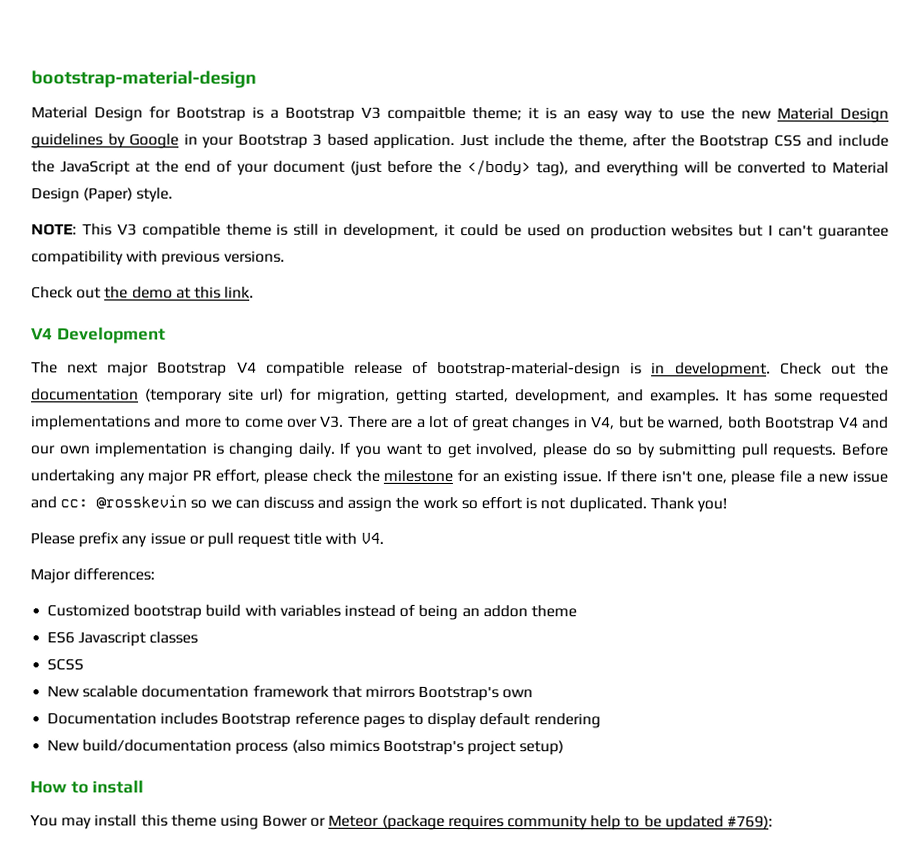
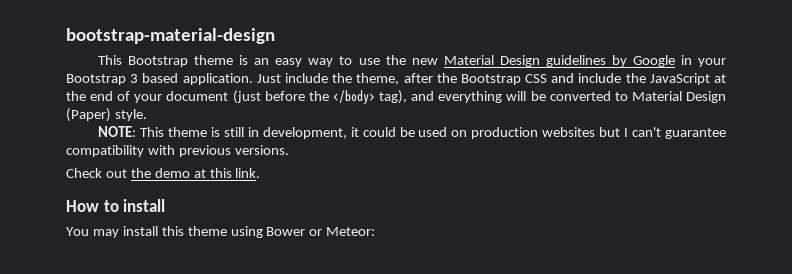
[31,106,539,123] Material Design for Bootstrap is a Bootstrap V3 compaitble theme; it -> [98,55,234,67] This Bootstrap theme
[116,223,221,239] V3 compatible -> (164, 132) none
[31,327,166,344] [31,361,889,378] [31,388,889,405] [30,415,889,432] [30,442,888,459] [30,469,888,486] [30,495,727,513] [30,532,384,548] [30,568,156,584] [47,604,577,620] [47,631,199,647] [47,658,85,671] [47,685,534,702] [47,712,601,729] [47,739,565,756] // V4 Development // The next major Bootstrap V4 compatible release of bootstrap-material-design is in development. Check out the documentation (temporary site url) for migration, getting started, development, and examples. It has some requested implementations and more to come over V3. There are a lot of great changes in V4, but be warned, both Bootstrap V4 and our own implementation is changing daily. If you want to get involved, please do so by submitting pull requests. Before undertaking any major PR effort, please check the milestone for an existing issue. If there isn't one, please file a new issue and cc: @rosskevin so we can discuss and assign the work so effort is not duplicated. Thank you! // Please prefix any issue or pull request title with V4. // Major differences: // Customized bootstrap build with variables instead of being an addon theme // ES6 Javascript classes // SCSS // New scalable documentation framework that mirrors Bootstrap's own // Documentation includes Bootstrap reference pages to display default rendering // New build/documentation process (also mimics Bootstrap's project setup) -> (261, 173) none
[328,814,773,831] Meteor (package requires community help to be updated #769): -> [326,227,376,236] Meteor:

